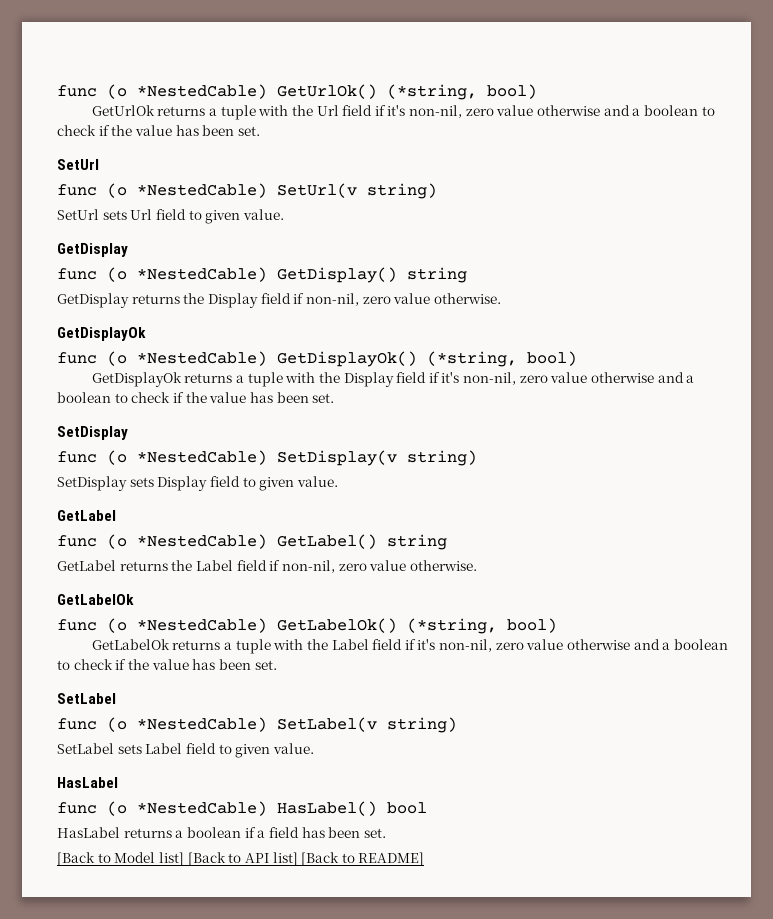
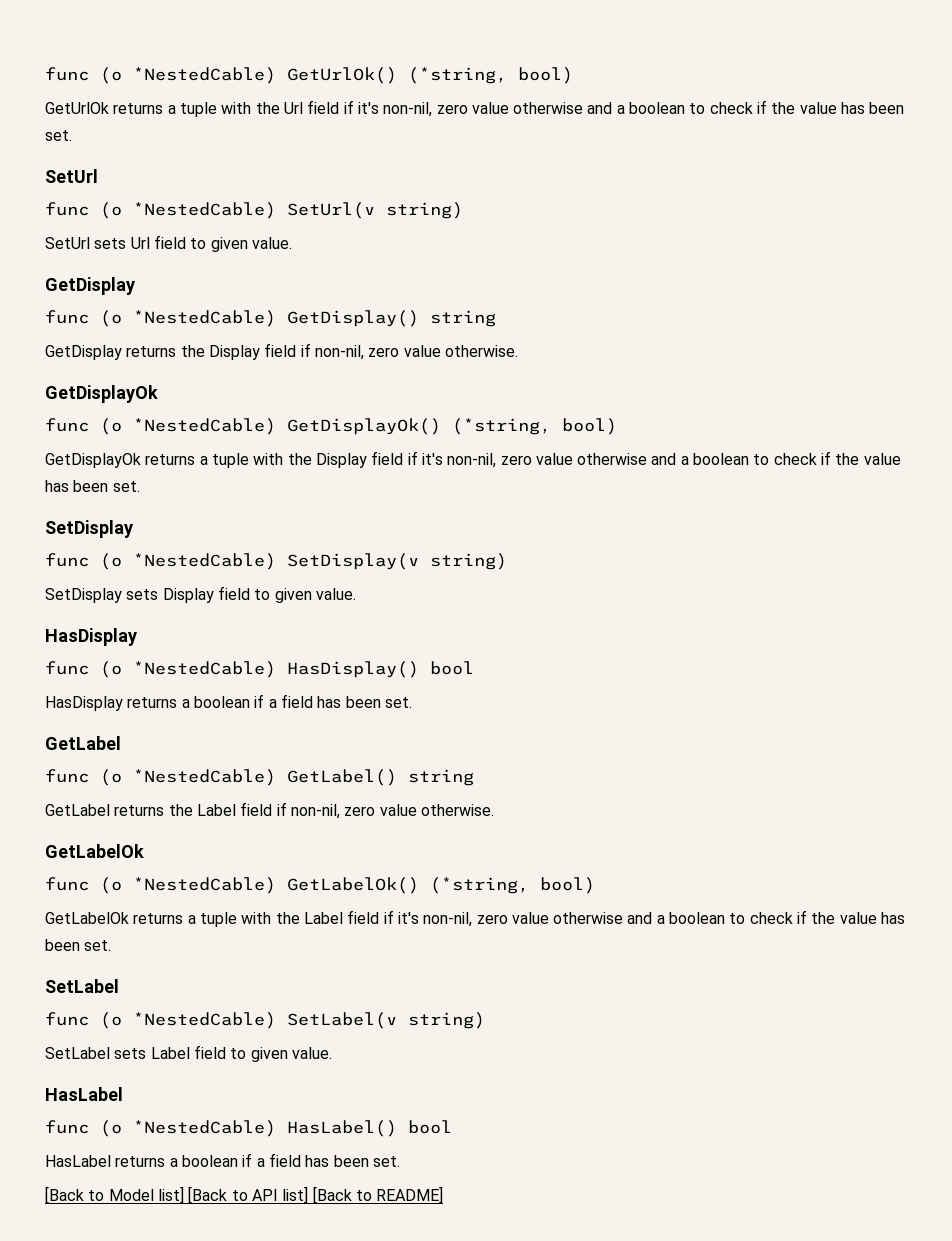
(338, 481) none -> [45,628,137,646] [45,661,474,678] [45,694,412,711] // HasDisplay // func (o *NestedCable) HasDisplay() bool // HasDisplay returns a boolean if a field has been set.

